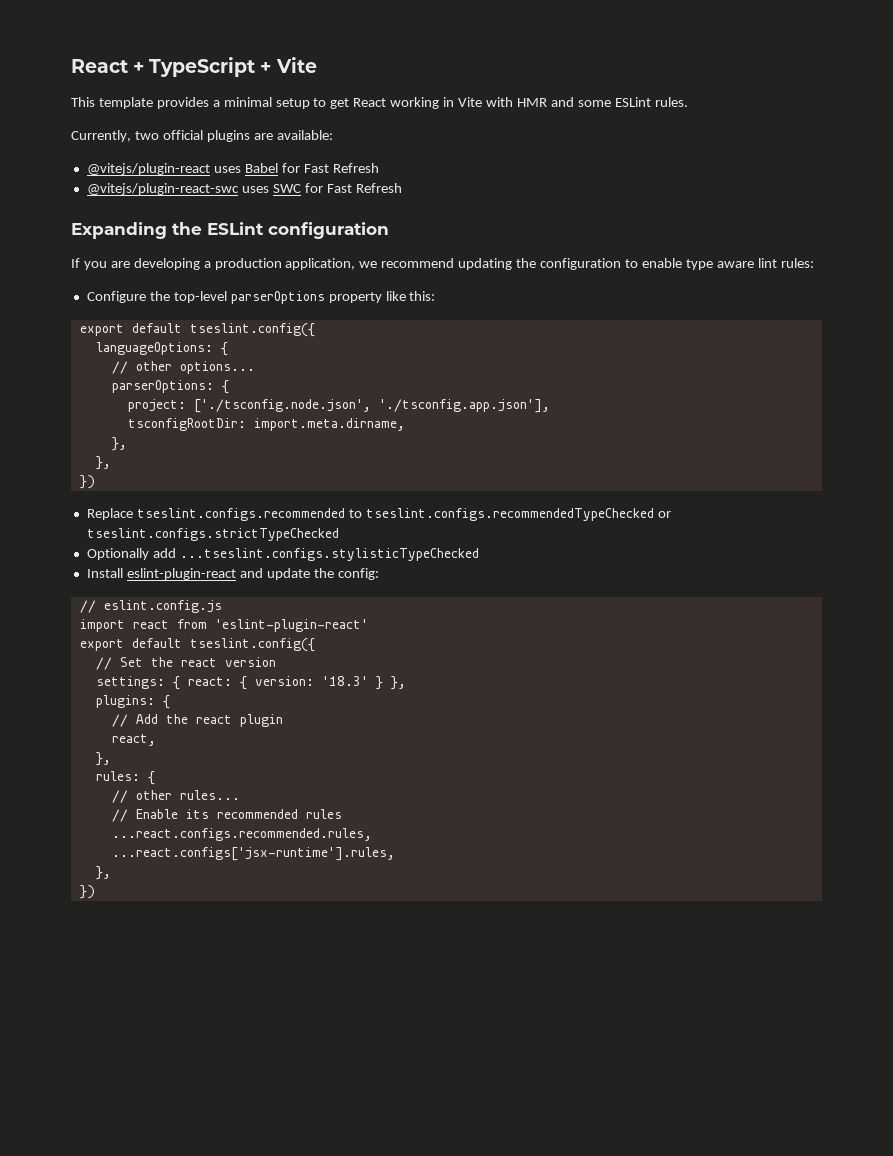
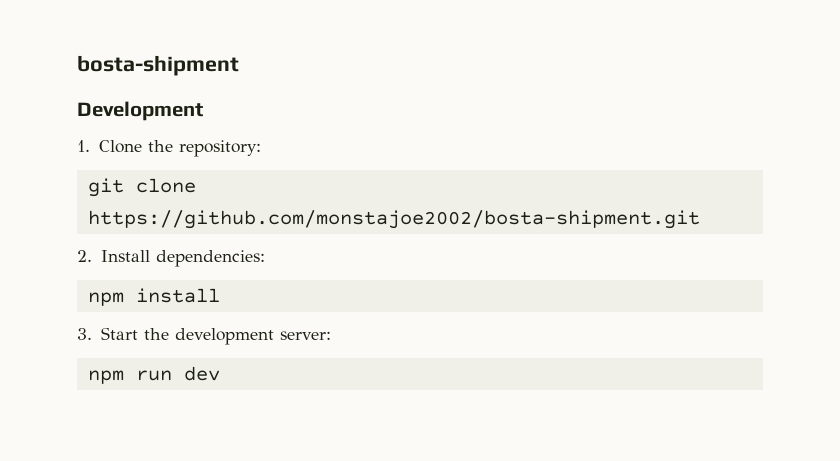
[71,57,317,77] [71,97,688,109] [71,130,333,142] [86,163,379,175] [86,183,402,195] [71,222,389,239] [71,258,814,270] [86,291,436,304] [79,323,315,337] [95,342,228,356] [111,361,255,374] [111,380,229,394] [127,399,550,413] [127,418,405,431] [111,437,127,451] [95,456,111,470] [79,475,95,489] [86,508,671,521] [86,528,339,541] [86,548,479,561] [86,568,379,580] [79,600,222,613] [79,619,368,632] [79,638,315,652] [95,657,276,670] [95,676,406,690] [95,695,170,709] [111,714,283,727] [111,734,156,746] [95,752,111,766] [95,771,155,785] [111,790,240,803] [111,809,342,822] [111,828,372,841] [111,847,395,861] [95,866,111,880] [79,885,95,899] React + TypeScript + Vite // This template provides a minimal setup to get React working in Vite with HMR and some ESLint rules. // Currently, two official plugins are available: // @vitejs/plugin-react uses Babel for Fast Refresh // @vitejs/plugin-react-swc uses SWC for Fast Refresh // Expanding the ESLint configuration // If you are developing a production application, we recommend updating the configuration to enable type aware lint rules: // Configure the top-level parserOptions property like this: // export default tseslint.config({ // languageOptions: { // // other options... // parserOptions: { // project: ['./tsconfig.node.json', './tsconfig.app.json'], // tsconfigRootDir: import.meta.dirname, // }, // }, // }) // Replace tseslint.configs.recommended to tseslint.configs.recommendedTypeChecked or tseslint.configs.strictTypeChecked // Optionally add ...tseslint.configs.stylisticTypeChecked // Install eslint-plugin-react and update the config: // // eslint.config.js // import react from 'eslint-plugin-react' // export default tseslint.config({ // // Set the react version // settings: { react: { version: '18.3' } }, // plugins: { // // Add the react plugin // react, // }, // rules: { // // other rules... // // Enable its recommended rules // ...react.configs.recommended.rules, // ...react.configs['jsx-runtime'].rules, // }, // }) -> [77,55,239,76] [77,101,203,121] [77,140,262,157] [87,178,196,197] [87,210,700,229] [77,250,265,267] [87,288,220,306] [77,327,331,345] [87,366,220,384] bosta-shipment // Development // 1. Clone the repository: // git clone https://github.com/monstajoe2002/bosta-shipment.git // 2. Install dependencies: // npm install // 3. Start the development server: // npm run dev

